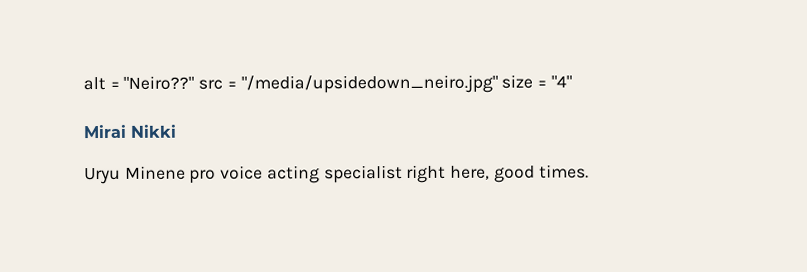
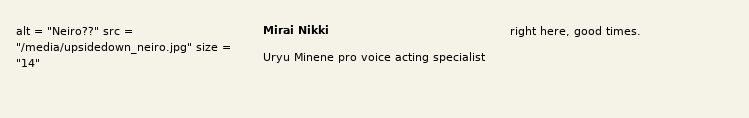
[550,75,572,88] "4" -> [16,59,40,67] "14"

